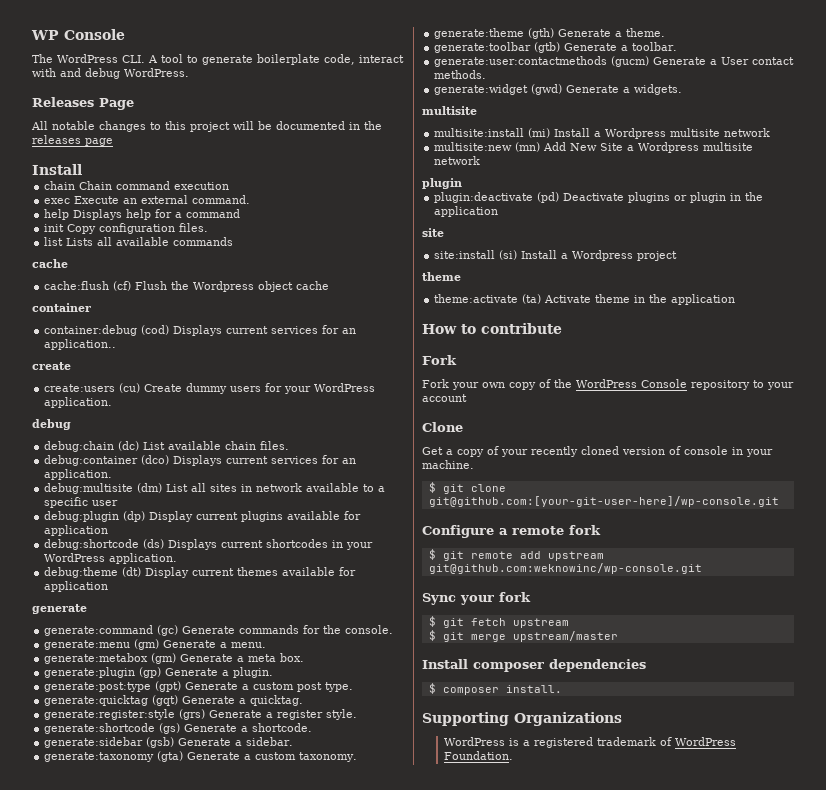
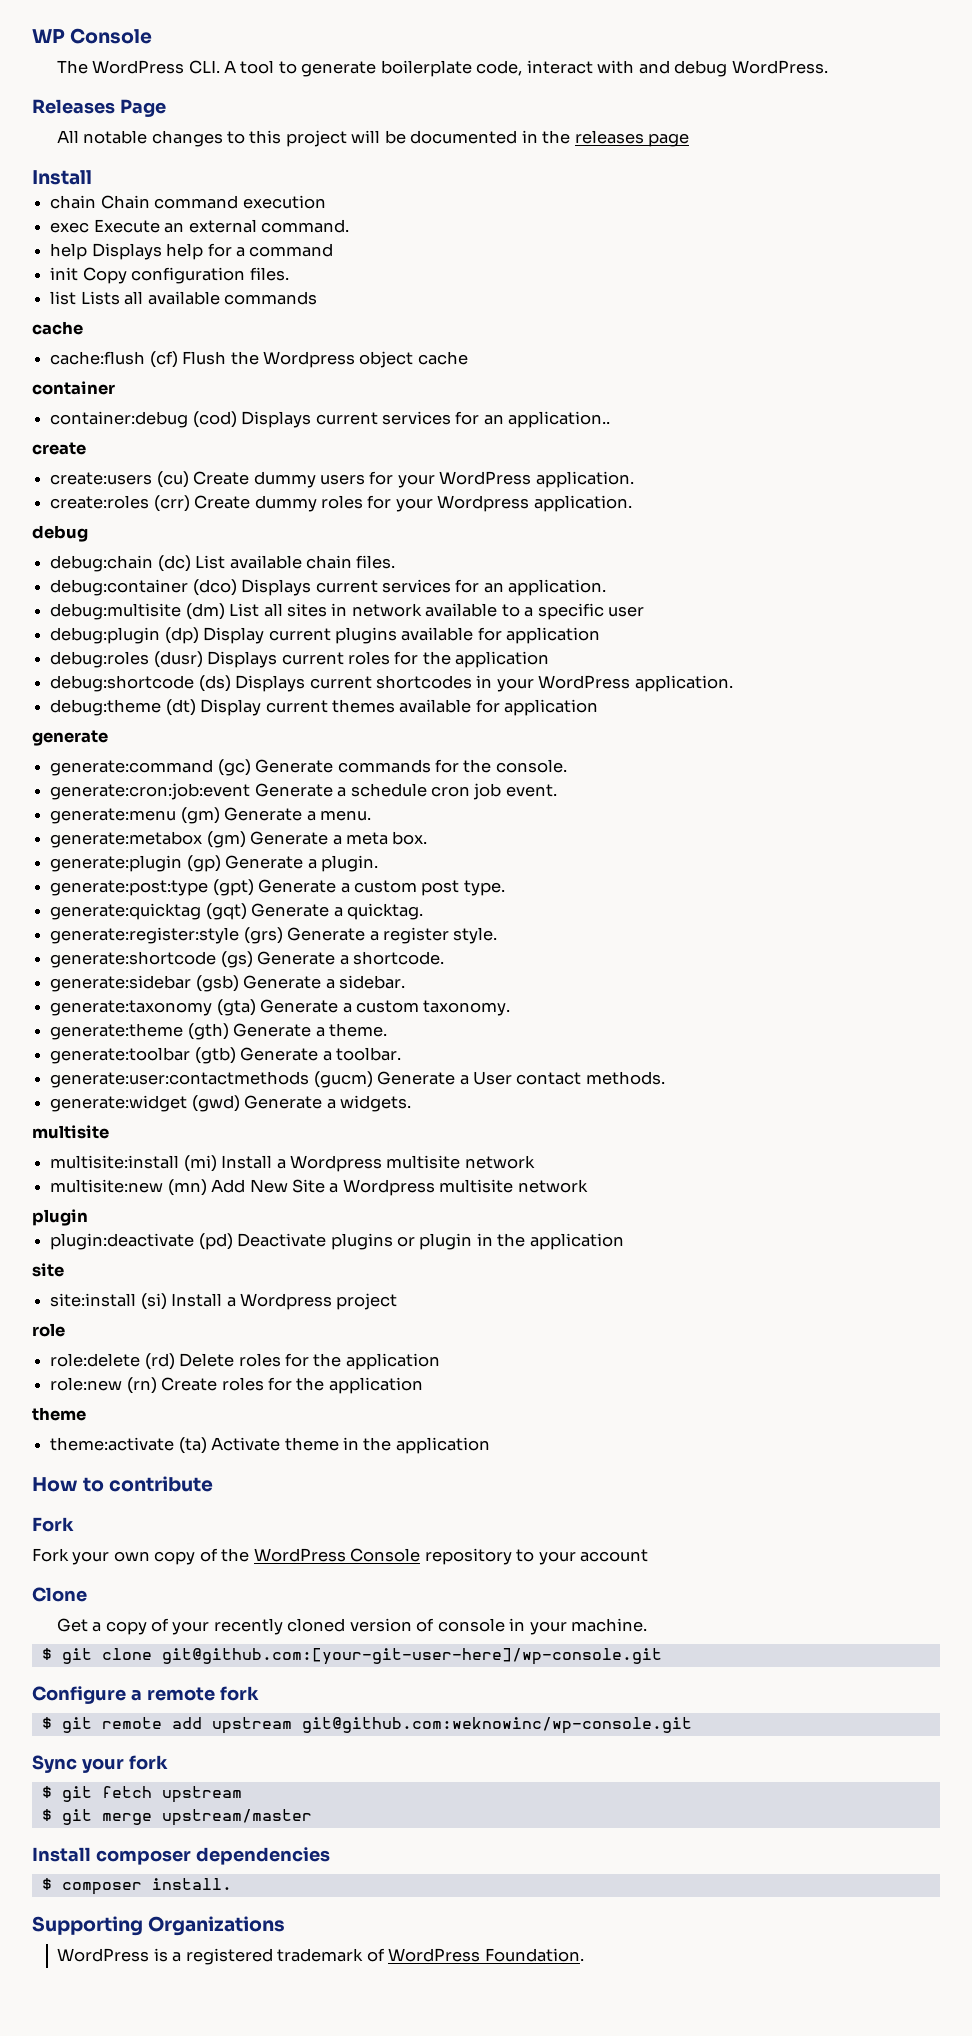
(113, 402) none -> [50,495,632,512] // create:roles (crr) Create dummy roles for your Wordpress application.
(109, 530) none -> [50,651,550,668] // debug:roles (dusr) Displays current roles for the application
(394, 629) none -> [50,783,557,800] // generate:cron:job:event Generate a schedule cron job event.
(678, 256) none -> [32,1323,65,1337] [50,1353,440,1370] [50,1377,423,1394] // role // role:delete (rd) Delete roles for the application // role:new (rn) Create roles for the application

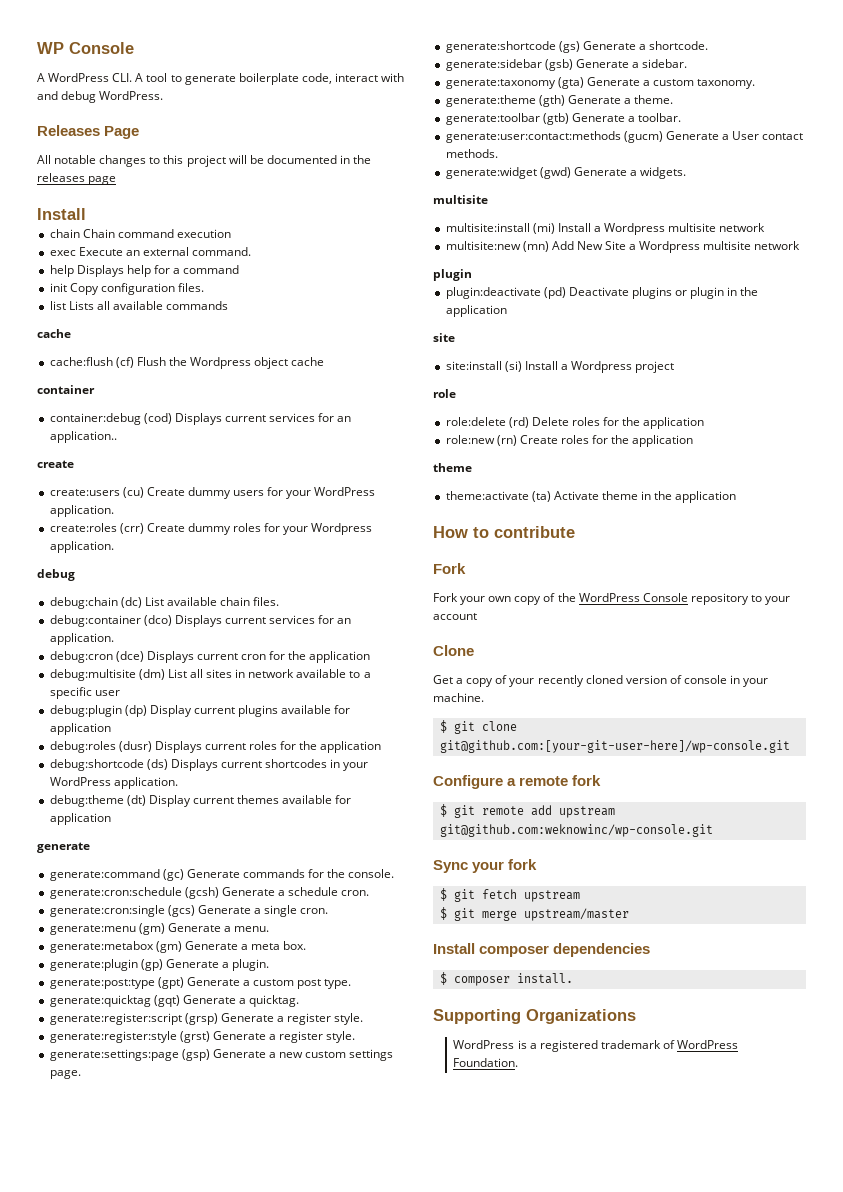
[56,60,88,74] The -> [37,73,45,82] A
(607, 587) none -> [49,651,371,663] // debug:cron (dce) Displays current cron for the application
[50,783,251,800] generate:cron:job:event -> [49,887,219,899] generate:cron:schedule (gcsh)
[430,783,557,800] cron job event. -> [341,890,370,896] [49,905,329,917] cron. // generate:cron:single (gcs) Generate a single cron.
[50,927,498,944] generate:register:style (grs) Generate a register style. -> [49,1013,364,1025] [49,1031,356,1043] [49,1049,394,1061] [49,1070,81,1079] generate:register:script (grsp) Generate a register style. // generate:register:style (grst) Generate a register style. // generate:settings:page (gsp) Generate a new custom settings page.
[50,1071,310,1088] generate:user:contactmethods -> [445,131,621,143] generate:user:contact:methods

